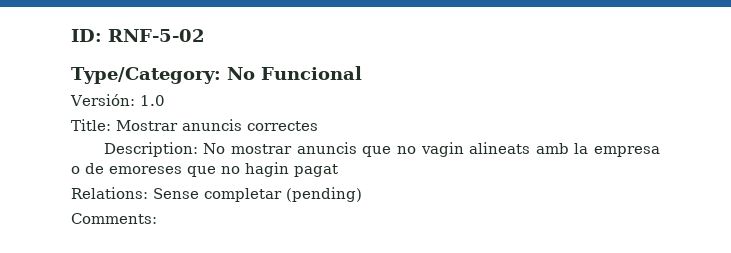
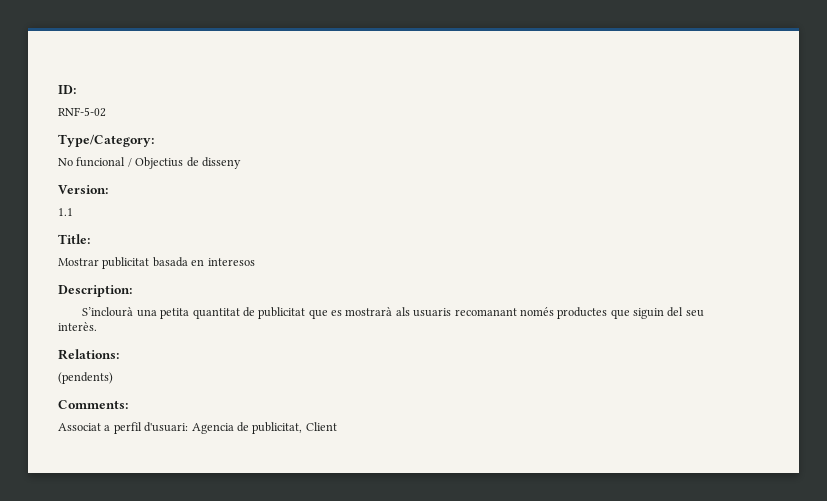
(102, 35) none -> (76, 89) //
[226,66,362,80] [70,94,165,106] [71,119,318,131] [103,142,660,157] [71,162,338,177] [71,187,362,202] [71,213,157,224] No Funcional // Versión: 1.0 // Title: Mostrar anuncis correctes // Description: No mostrar anuncis que no vagin alineats amb la empresa o de emoreses que no hagin pagat // Relations: Sense completar (pending) // Comments: -> [58,157,241,169] [58,185,108,194] [58,208,73,216] [58,234,90,244] [58,257,255,269] [58,285,132,297] [82,307,704,319] [58,322,97,331] [58,349,119,360] [58,372,113,384] [58,400,128,409] [58,422,337,434] // No funcional / Objectius de disseny // Version: // 1.1 // Title: // Mostrar publicitat basada en interesos // Description: // S’inclourà una petita quantitat de publicitat que es mostrarà als usuaris recomanant només productes que siguin del seu interès. // Relations: // (pendents) // Comments: // Associat a perfil d'usuari: Agencia de publicitat, Client

